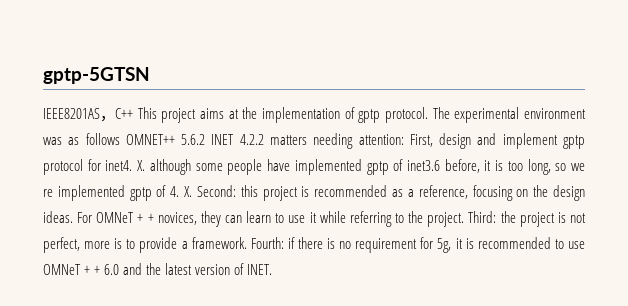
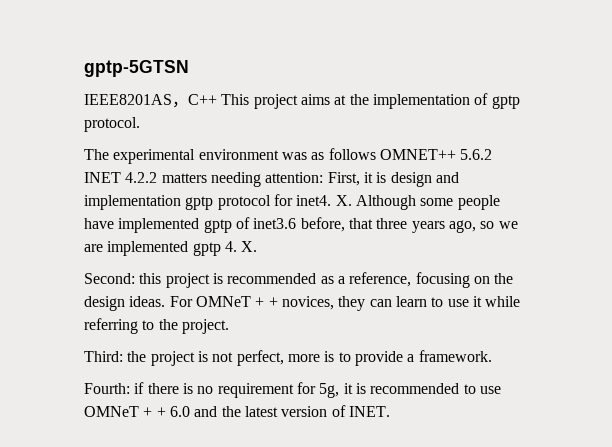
(429, 115) none -> (140, 124) //
(433, 140) none -> [363,172,387,183] it is
[502,133,558,149] implement -> [84,195,181,210] implementation
[149,159,191,175] although -> [355,195,416,210] Although
[484,159,551,175] it is too long, -> [348,218,476,233] that three years ago,
[43,185,167,201] re implemented gptp of -> [84,241,221,256] are implemented gptp
(193, 191) none -> (258, 246) //
(465, 219) none -> (229, 326) //
(247, 243) none -> (492, 356) //

